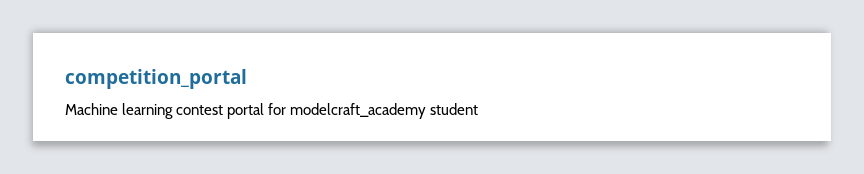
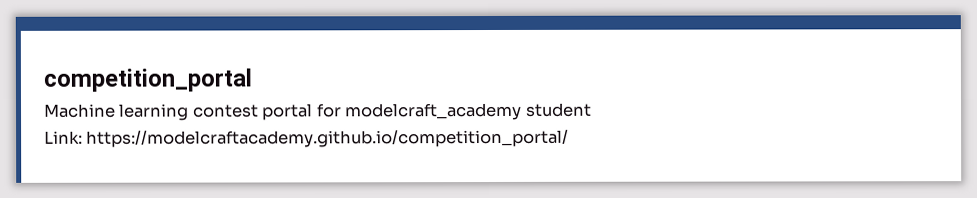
(479, 109) none -> [44,129,570,148] // Link: https://modelcraftacademy.github.io/competition_portal/

